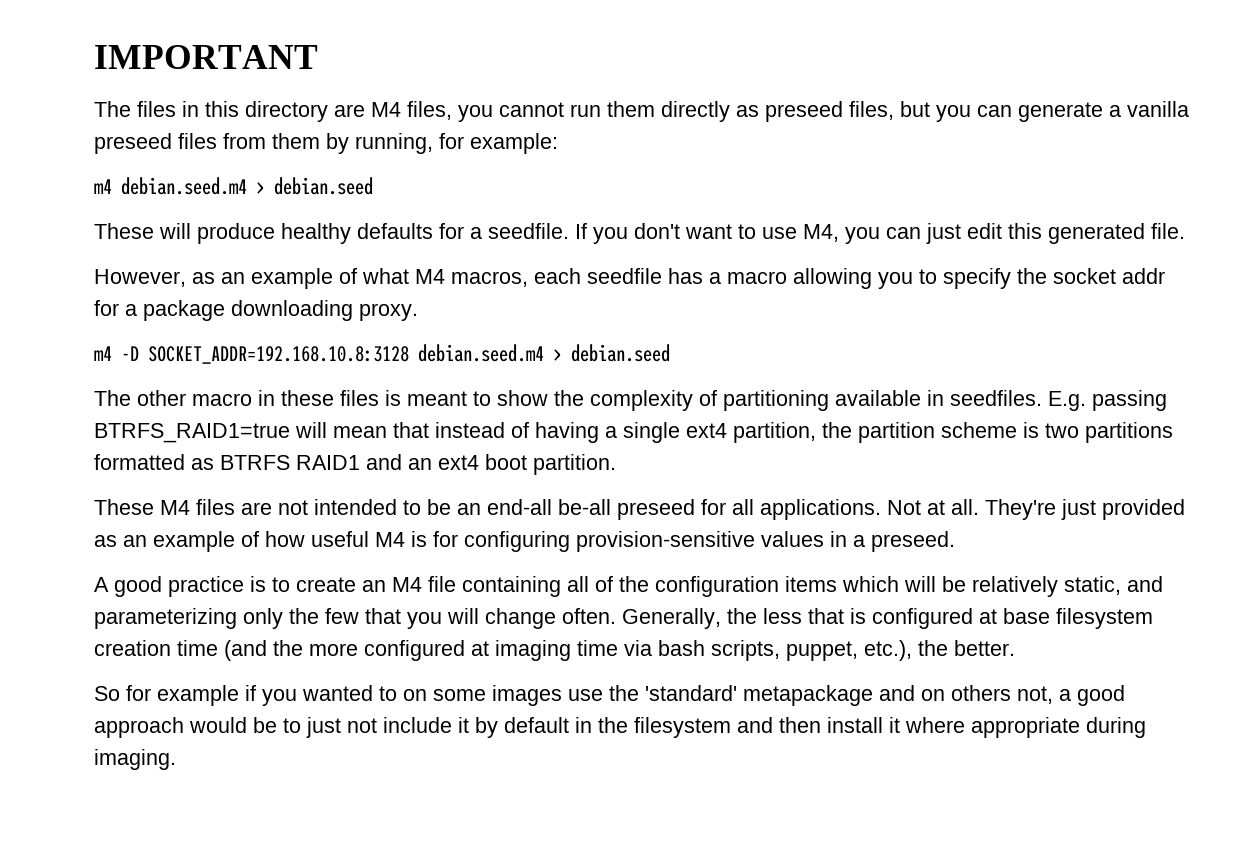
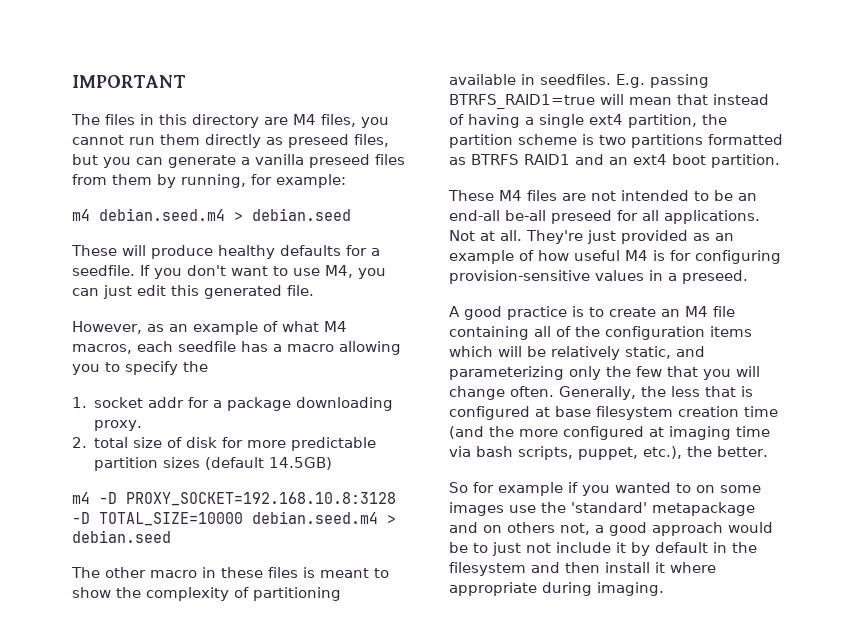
(1047, 276) none -> [72,397,87,408] // 1.
(418, 312) none -> [72,437,377,451] [94,457,333,471] // 2. total size of disk for more predictable partition sizes (default 14.5GB)
[148,346,409,364] SOCKET_ADDR=192.168.10.8:3128 -> [126,492,396,506] [72,512,243,526] PROXY_SOCKET=192.168.10.8:3128 -D TOTAL_SIZE=10000

